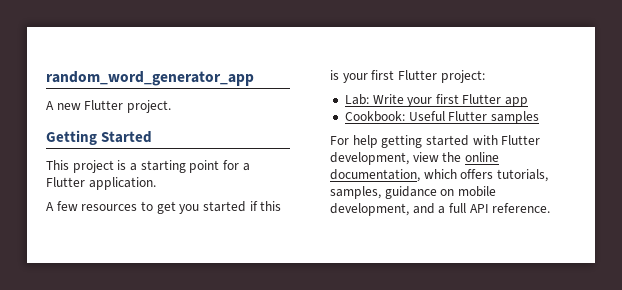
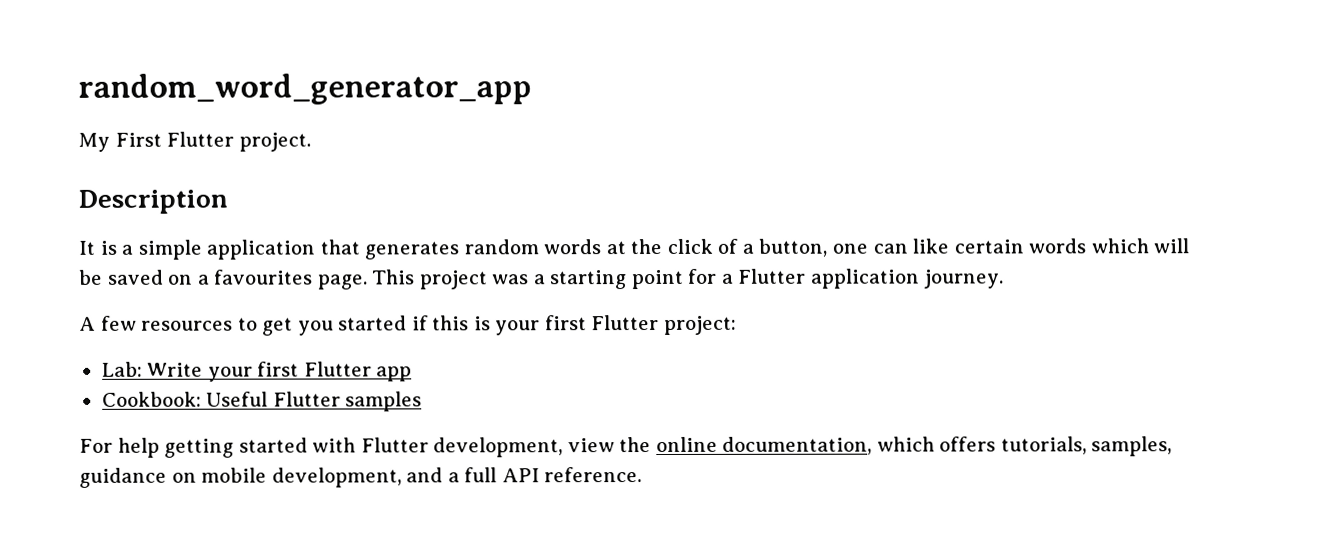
[46,101,81,110] A new -> [78,132,162,152] My First
[46,130,153,145] Getting Started // -> [78,189,228,214] [78,238,1190,260] [78,269,368,290] Description // It is a simple application that generates random words at the click of a button, one can like certain words which will be saved on a favourites page.
[117,160,127,170] is -> [492,274,530,285] was
[88,177,156,190] application. -> [810,268,1004,289] application journey.

